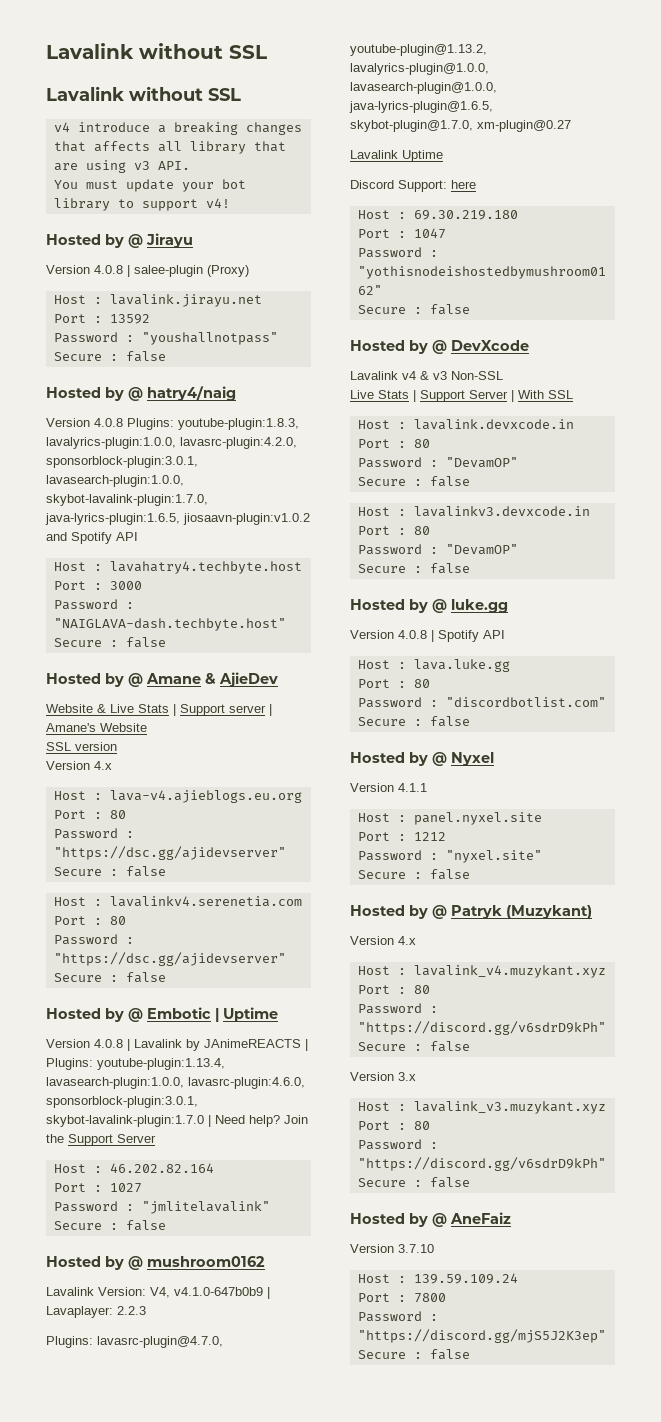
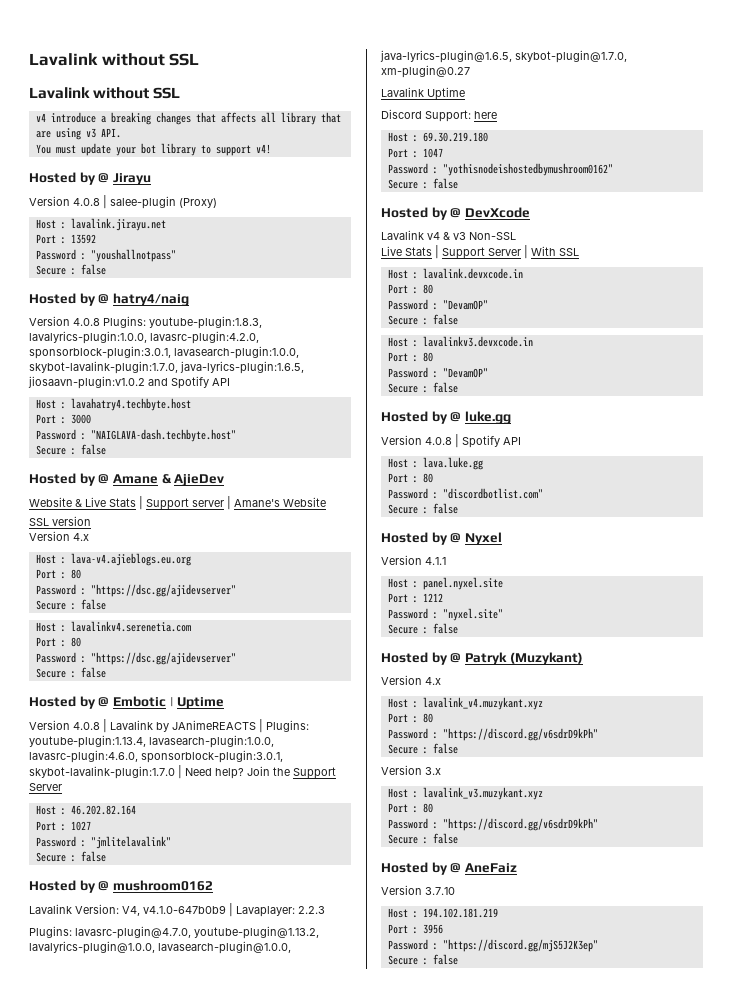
[413,1273,518,1284] [357,1293,446,1303] 139.59.109.24 // Port : 7800 -> [422,908,498,918] [387,924,443,934] 194.102.181.219 // Port : 3956

